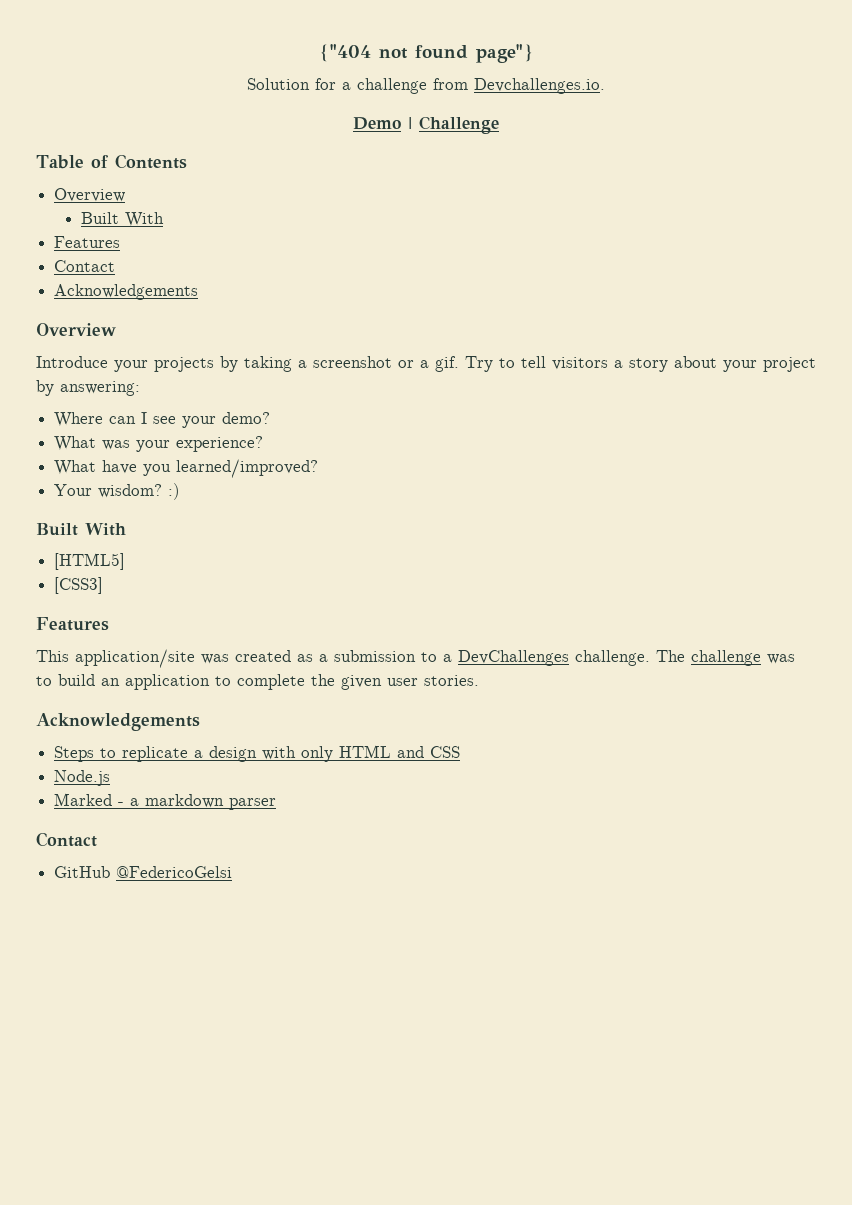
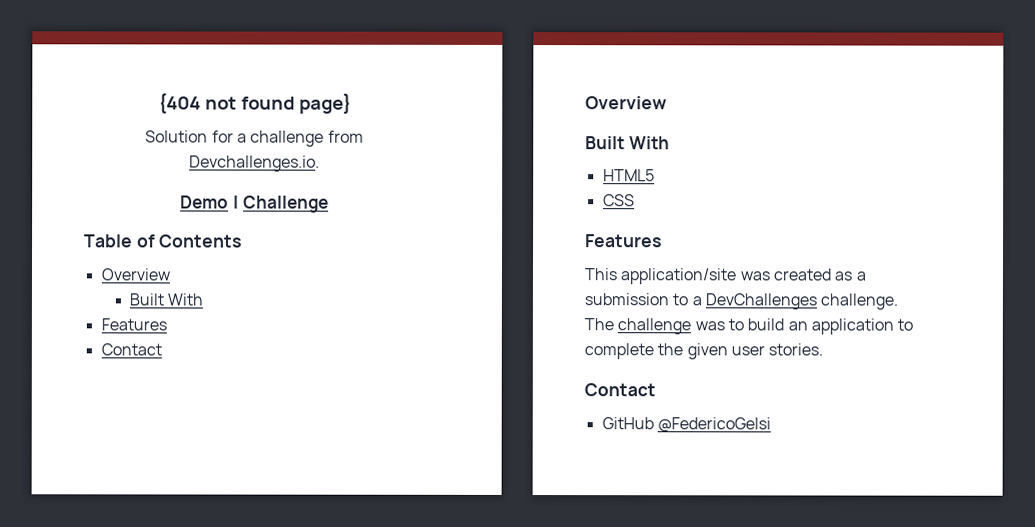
[318,44,371,62] {"404 -> [157,93,201,114] {404
[475,44,534,63] page"} -> [298,93,352,114] page}
[54,284,199,300] [36,323,116,336] [36,356,816,372] [36,380,140,396] [54,412,271,428] [54,436,264,452] [54,459,319,478] [54,483,181,500] [36,523,126,536] [54,553,126,570] [54,577,104,594] // Acknowledgements // Overview // Introduce your projects by taking a screenshot or a gif. Try to tell visitors a story about your project by answering: // Where can I see your demo? // What was your experience? // What have you learned/improved? // Your wisdom? :) // Built With // [HTML5] // [CSS3] -> [585,96,667,110] [585,136,670,150] [602,169,655,182] [602,194,635,207] // Overview // Built With // HTML5 // CSS
[36,713,200,731] [54,745,461,762] [54,770,111,786] [54,793,277,810] // Acknowledgements // Steps to replicate a design with only HTML and CSS // Node.js // Marked - a markdown parser -> (824, 349) none

